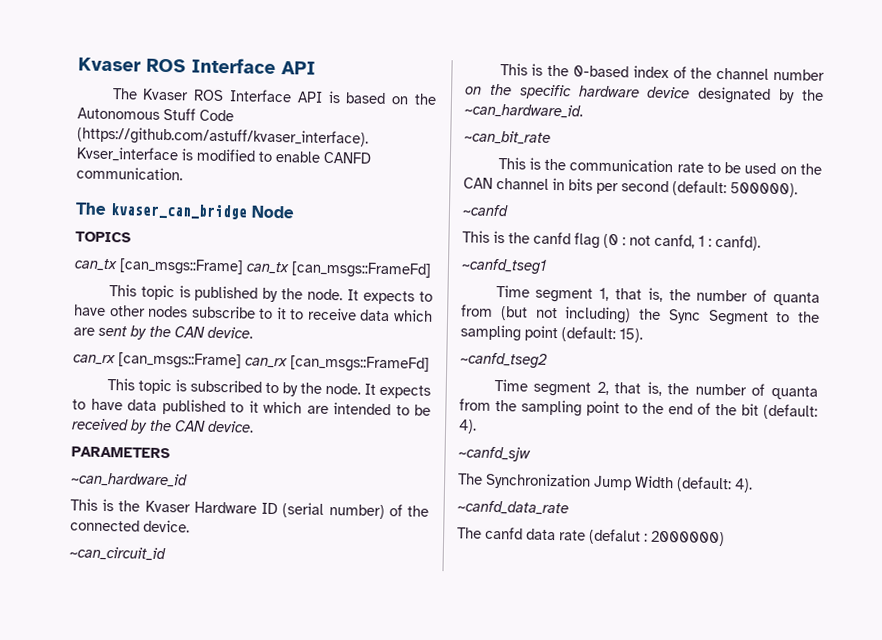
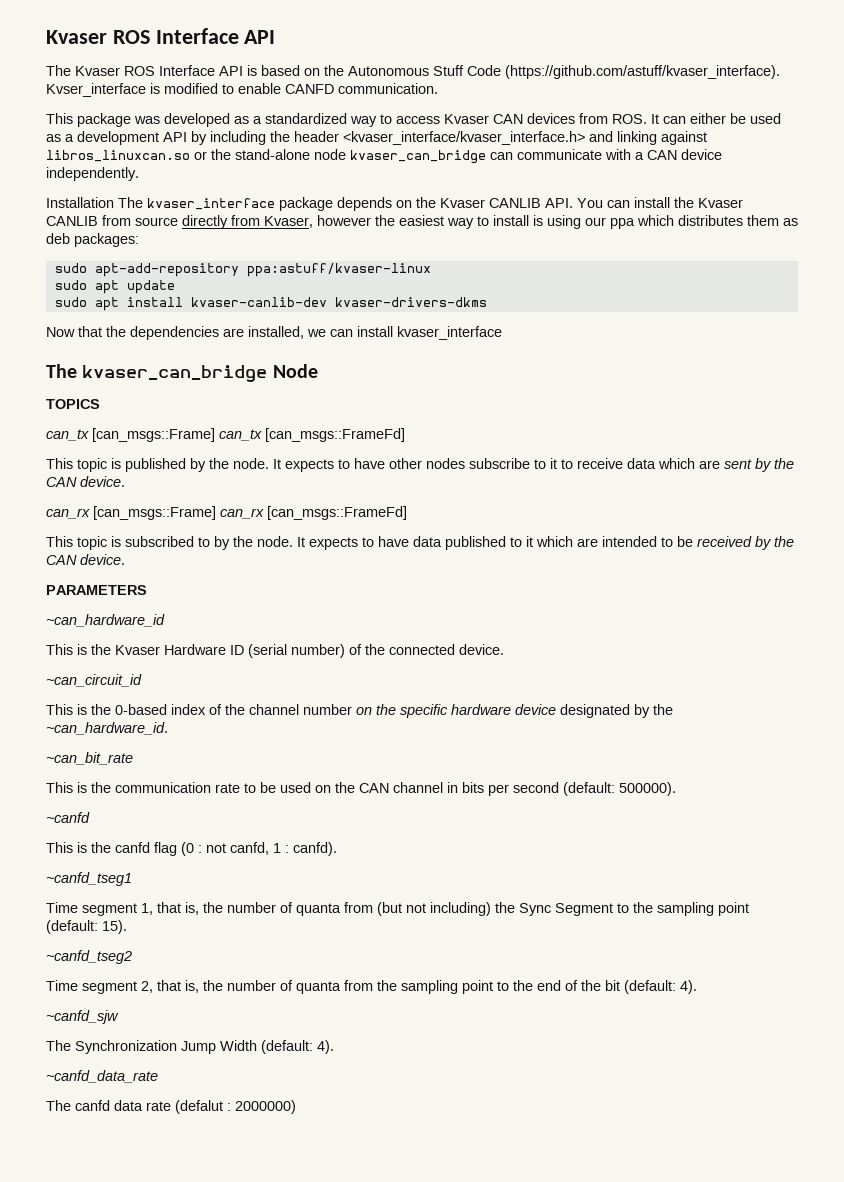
(183, 173) none -> [46,113,781,127] [46,131,707,145] [46,149,722,164] [46,167,139,181] [46,197,743,211] [46,215,798,229] [46,233,139,247] [54,263,431,277] [54,280,175,294] [54,297,487,311] [46,326,502,340] // This package was developed as a standardized way to access Kvaser CAN devices from ROS. It can either be used as a development API by including the header <kvaser_interface/kvaser_interface.h> and linking against libros_linuxcan.so or the stand-alone node kvaser_can_bridge can communicate with a CAN device independently. // Installation The kvaser_interface package depends on the Kvaser CANLIB API. You can install the Kvaser CANLIB from source directly from Kvaser, however the easiest way to install is using our ppa which distributes them as deb packages: // sudo apt-add-repository ppa:astuff/kvaser-linux // sudo apt update // sudo apt install kvaser-canlib-dev kvaser-drivers-dkms // Now that the dependencies are installed, we can install kvaser_interface

